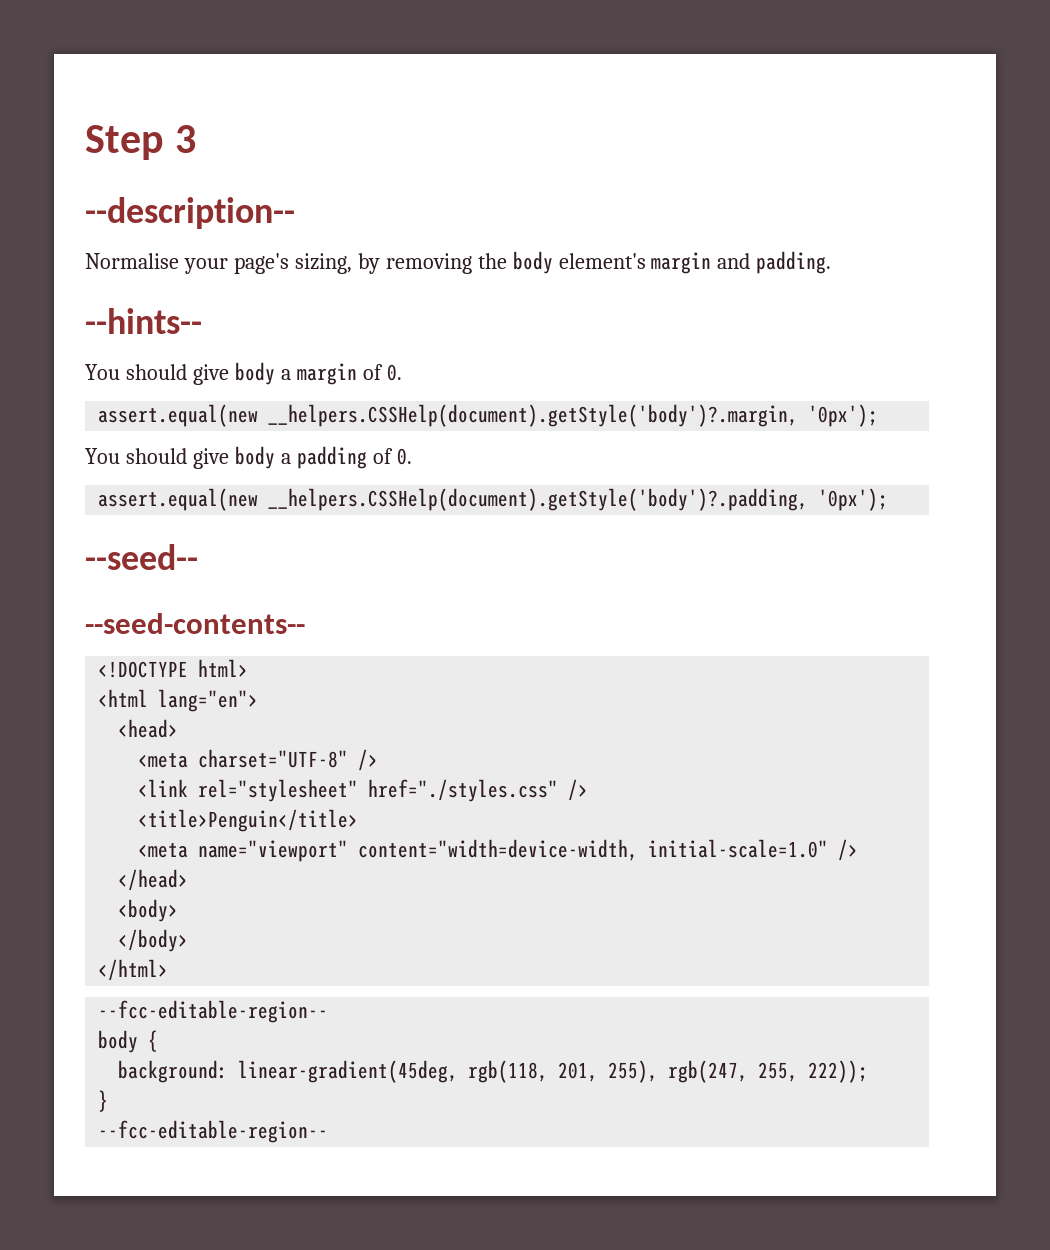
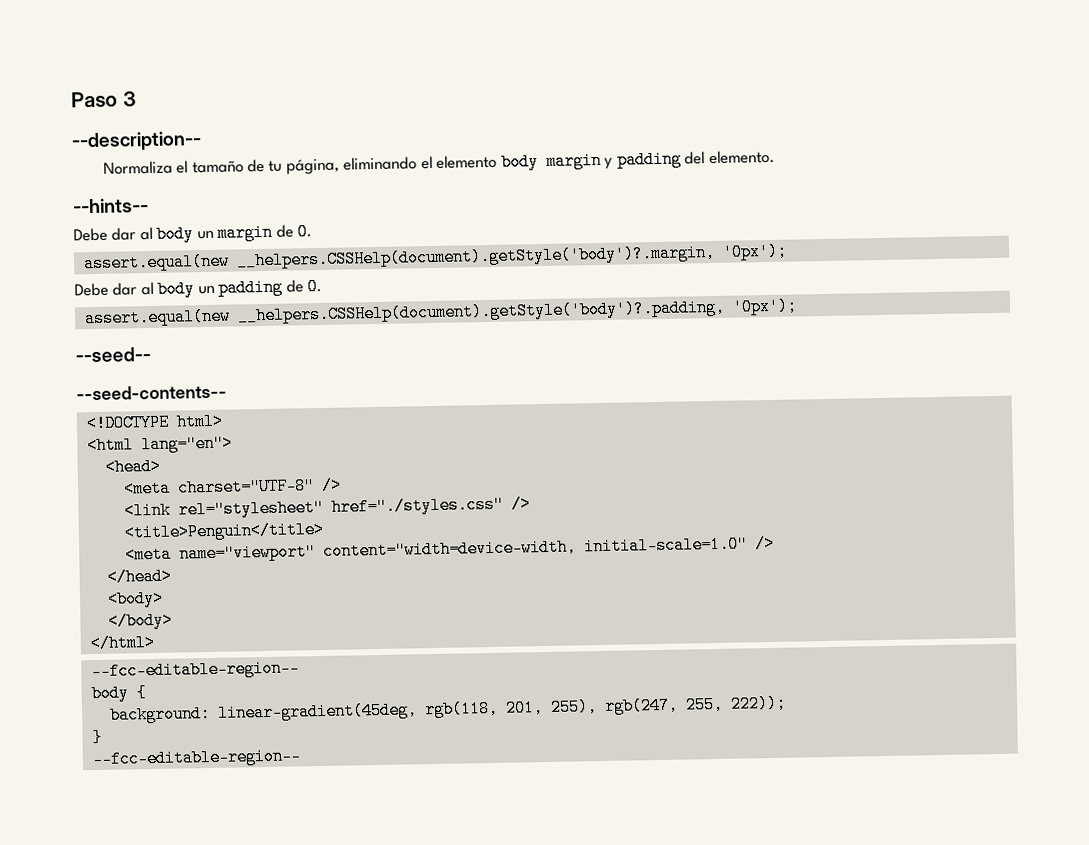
[85,125,164,160] Step -> [71,91,118,108] Paso
[85,251,832,274] [85,308,202,334] [85,362,402,385] [98,404,879,427] [85,446,393,469] Normalise your page's sizing, by removing the body element's margin and padding. // --hints-- // You should give body a margin of 0. // assert.equal(new __helpers.CSSHelp(document).getStyle('body')?.margin, '0px'); // You should give body a padding of -> [102,149,775,175] [72,198,149,214] [73,223,313,243] [82,242,788,273] [74,278,304,298] Normaliza el tamaño de tu página, eliminando el elemento body margin y padding del elemento. // --hints-- // Debe dar al body un margin de 0. // assert.equal(new __helpers.CSSHelp(document).getStyle('body')?.margin, '0px'); // Debe dar al body un padding de

